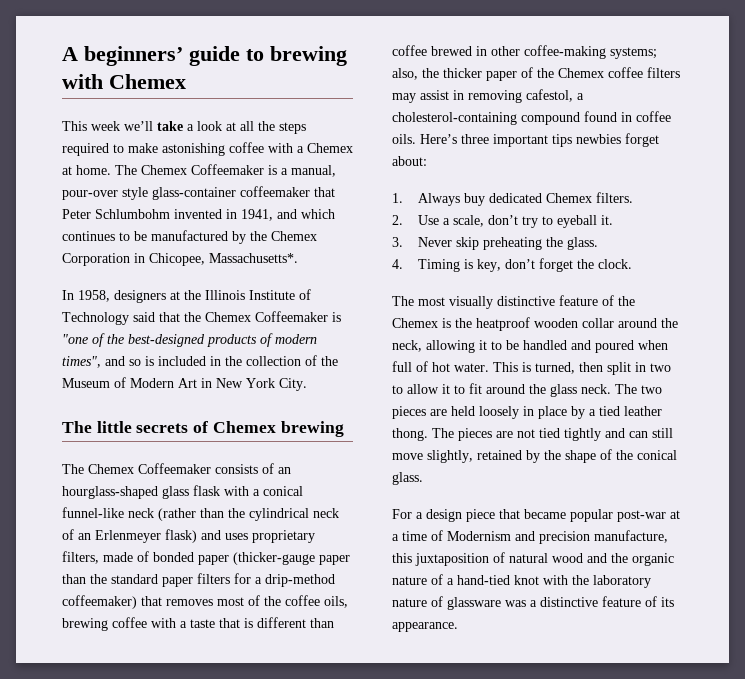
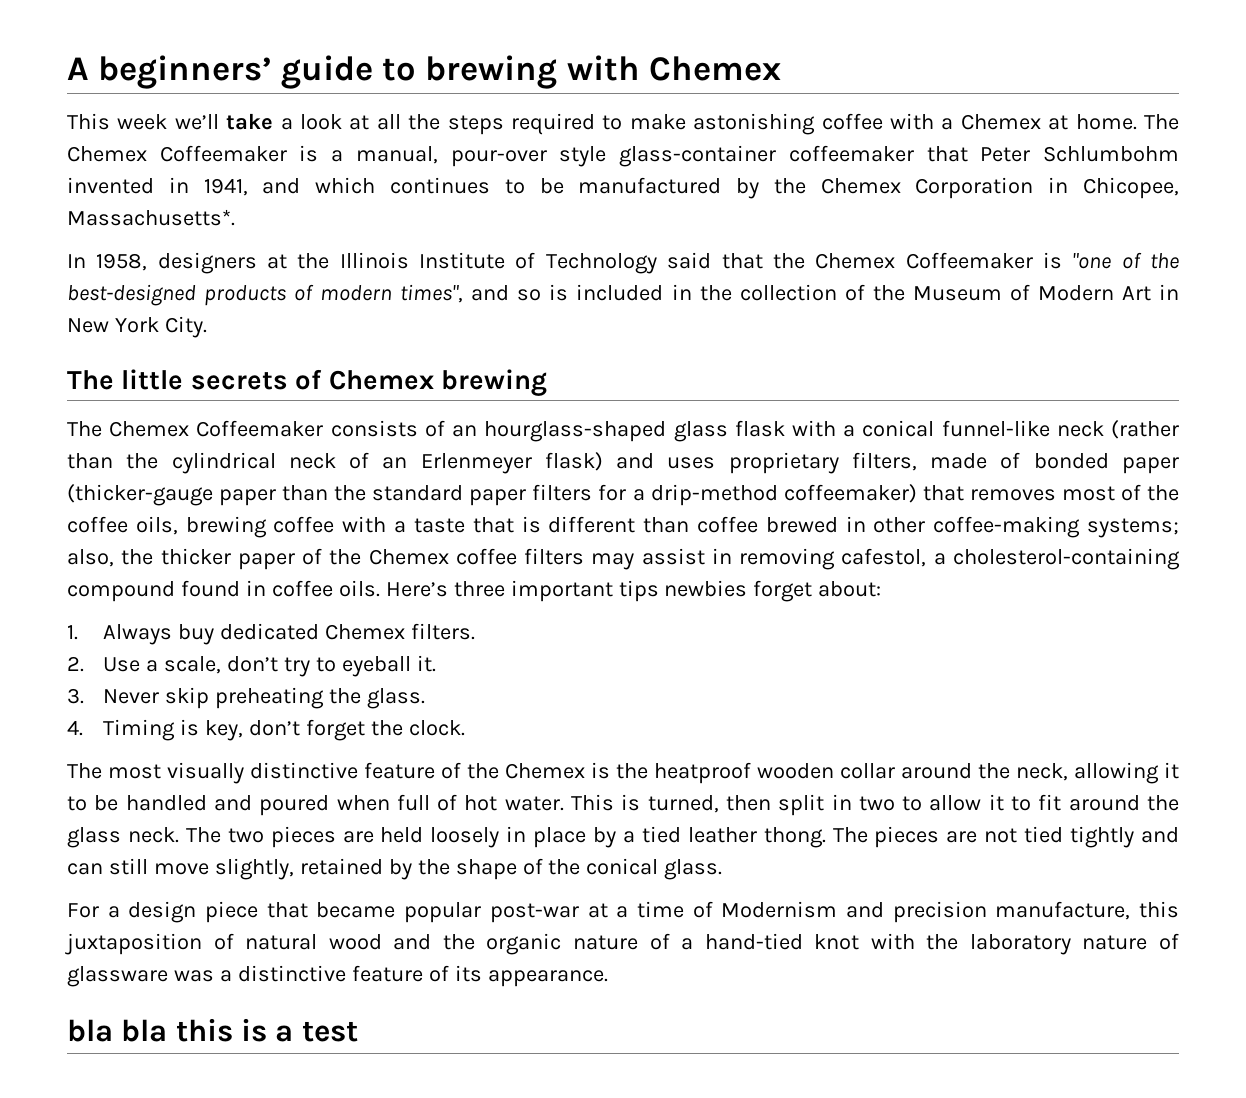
(458, 627) none -> [67,1018,358,1042] // bla bla this is a test

